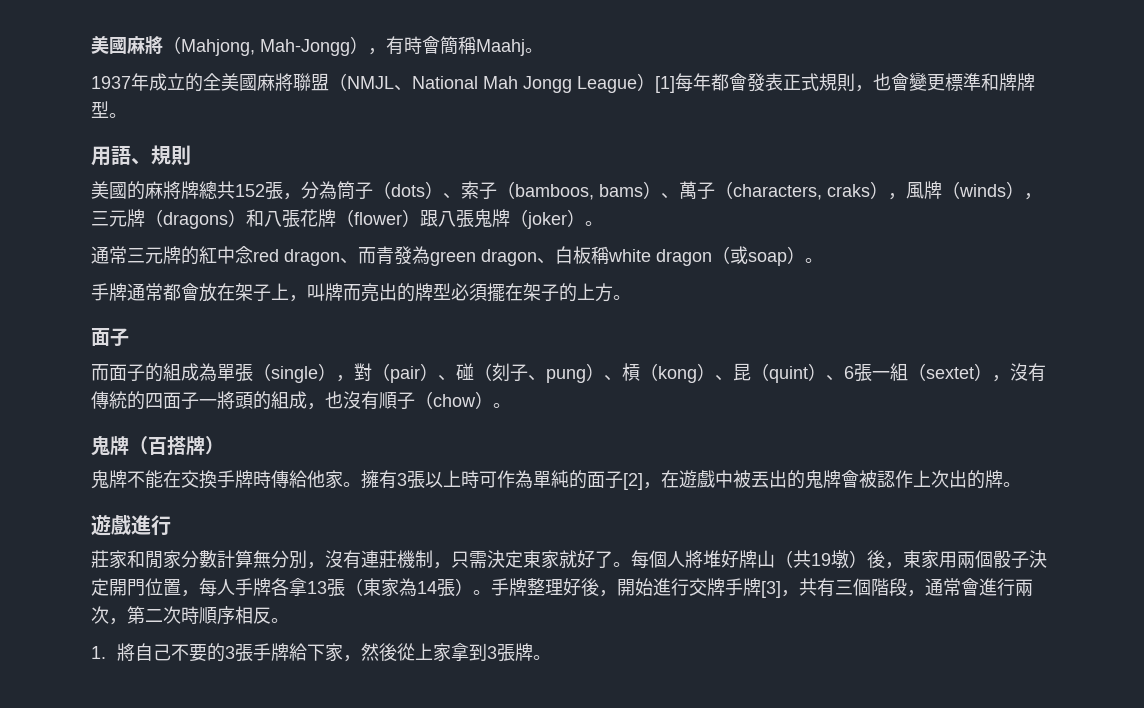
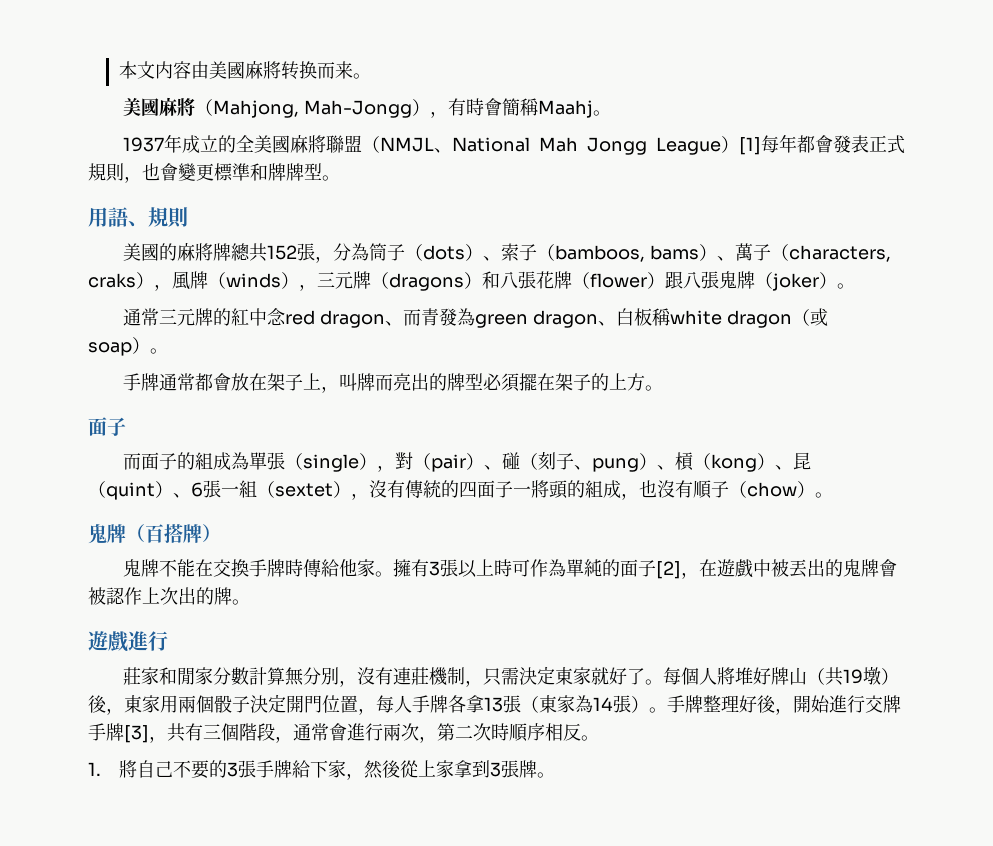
(91, 44) none -> [118,60,371,80] 本文内容由美國麻將转换而来。 //

